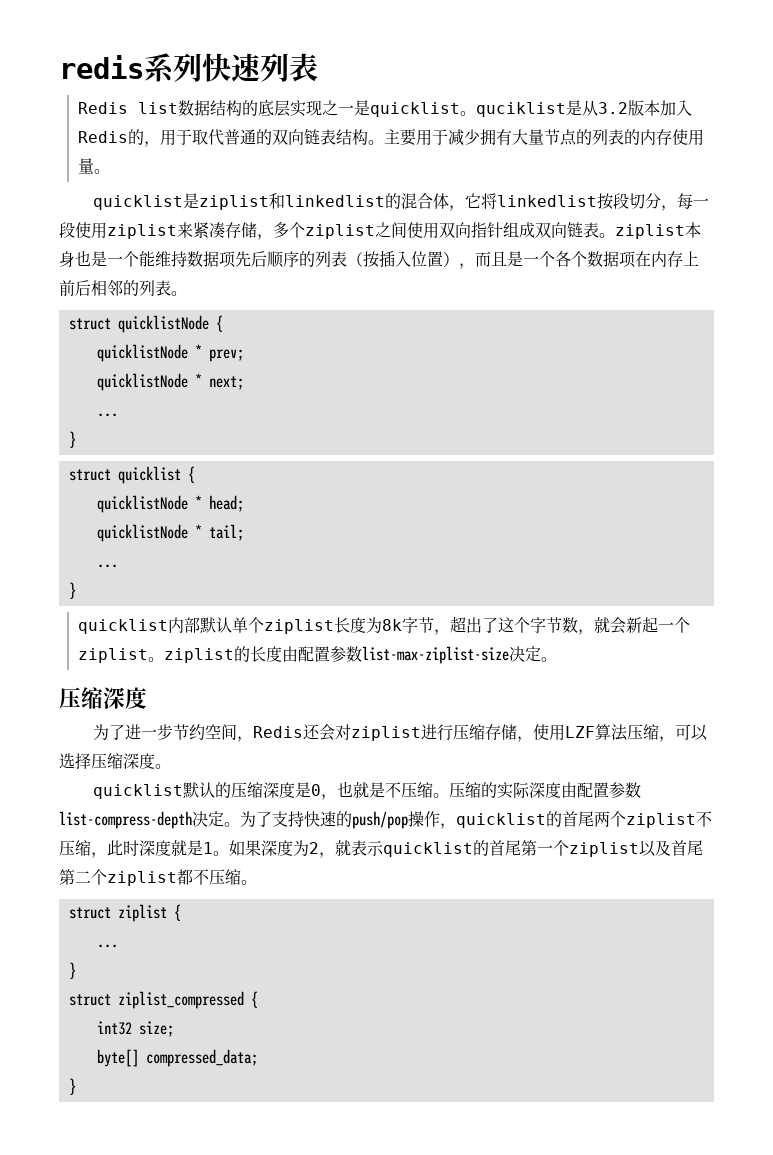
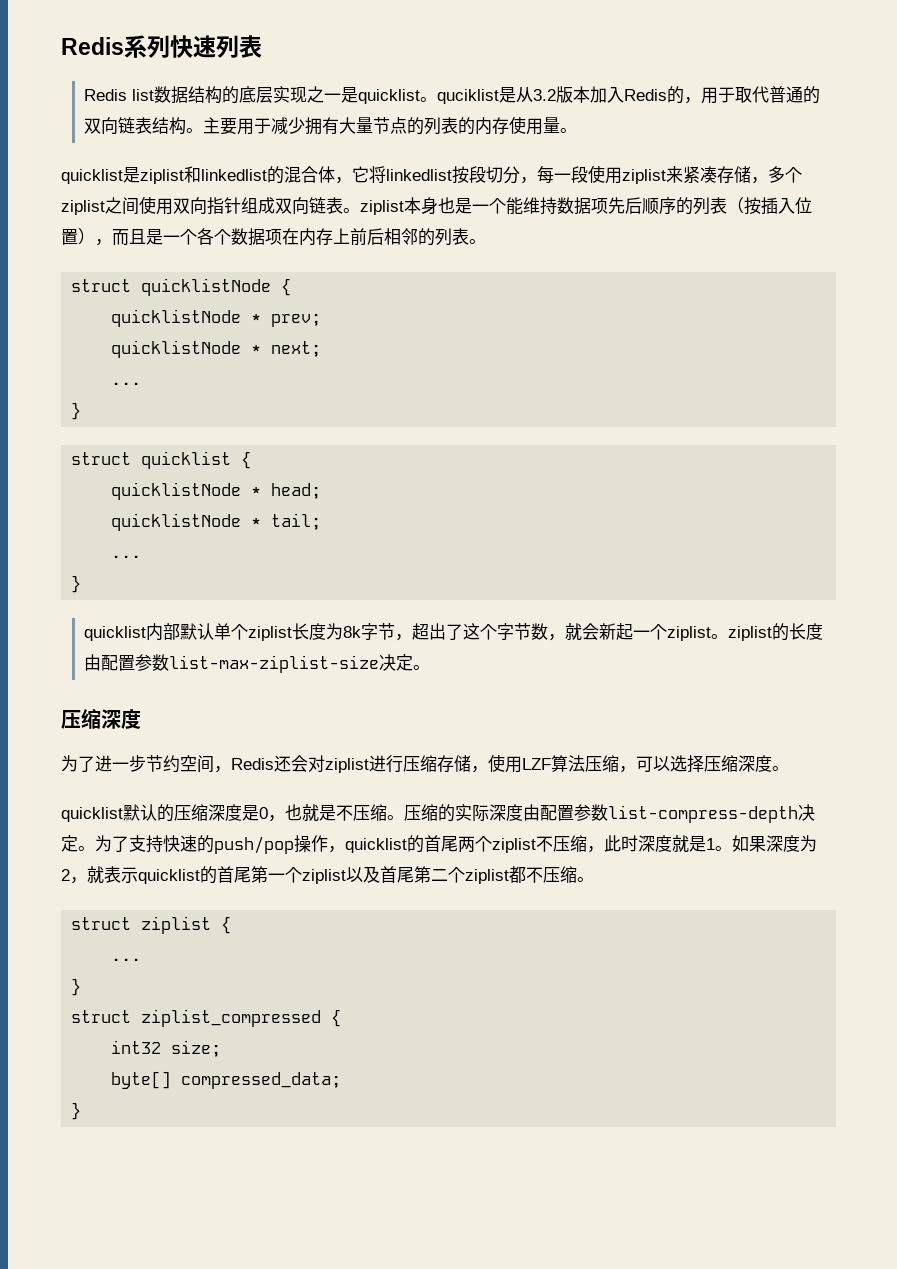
[59,55,144,79] redis -> [61,37,124,55] Redis

